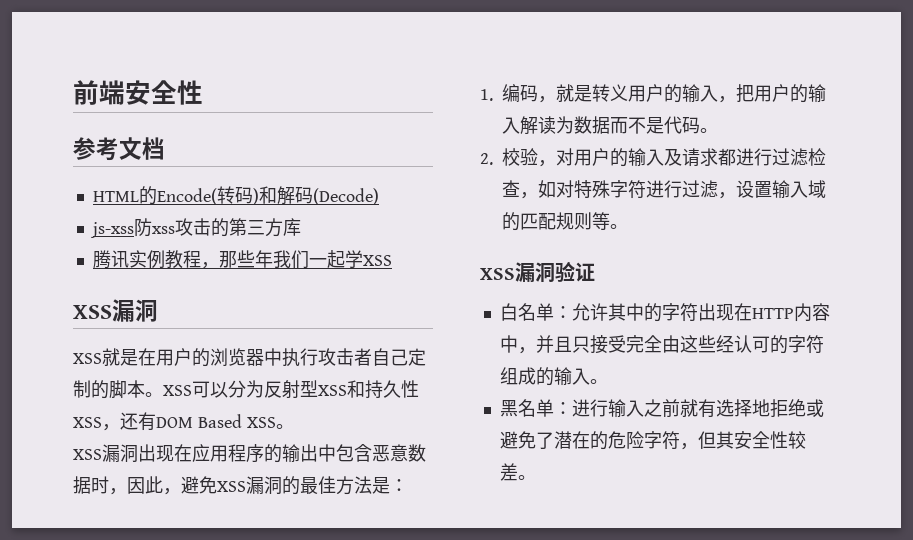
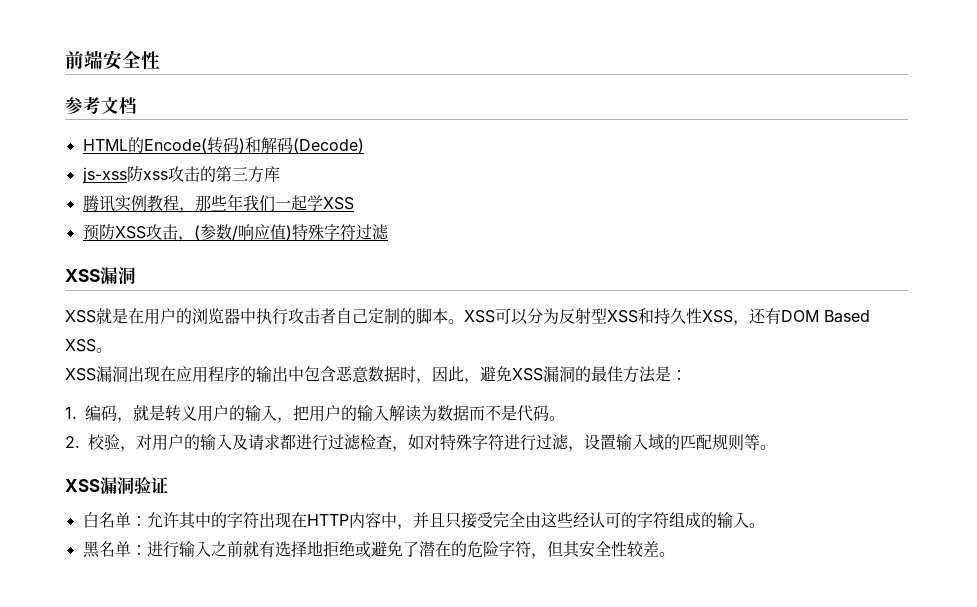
(392, 260) none -> [82,223,389,242] // 预防XSS攻击，(参数/响应值)特殊字符过滤

